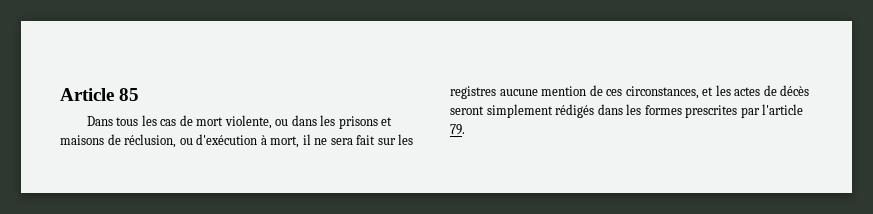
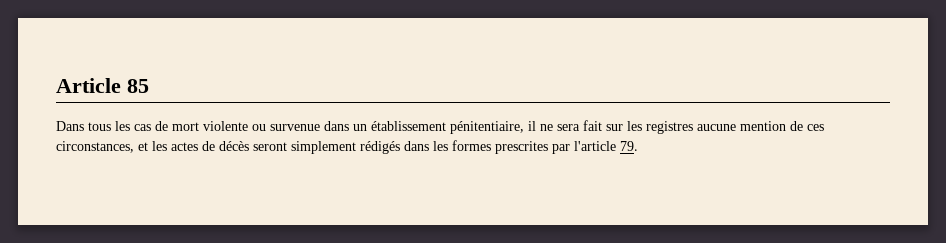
[224,115,393,129] [60,134,300,148] violente, ou dans les prisons et maisons de réclusion, ou d'exécution à mort, -> [203,121,524,134] violente ou survenue dans un établissement pénitentiaire,

